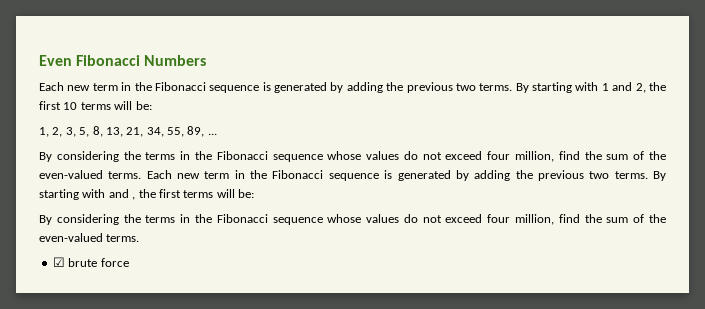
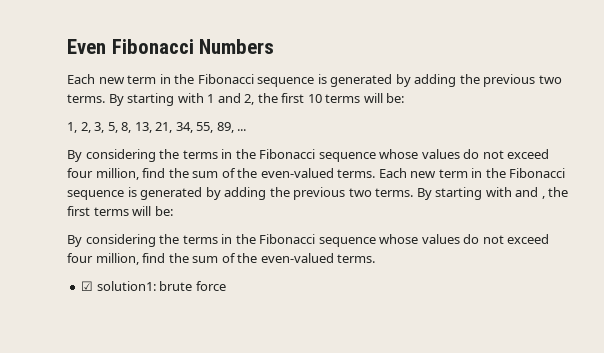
(65, 262) none -> [96,281,156,291] solution1:

